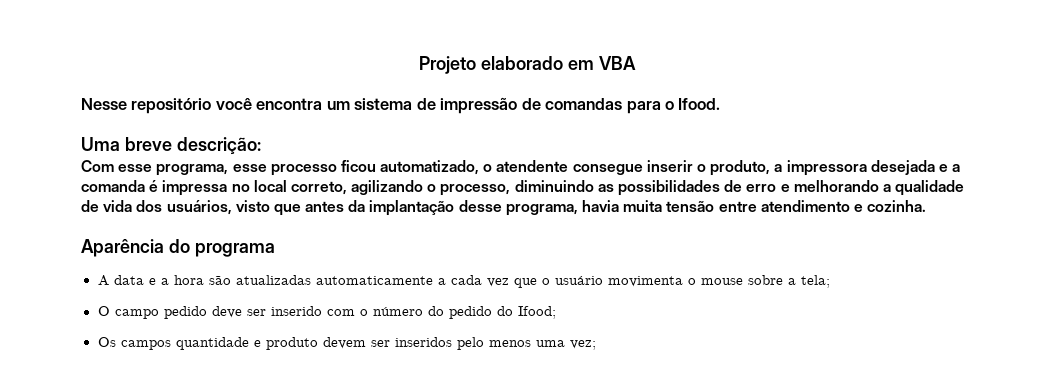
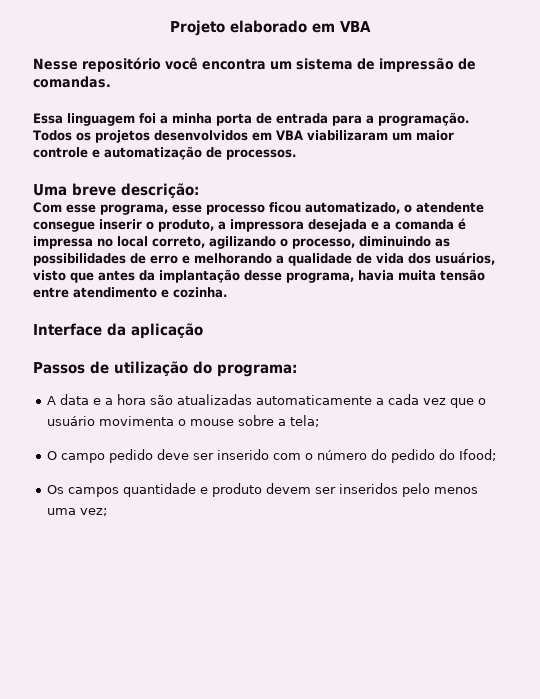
[545,98,721,114] comandas para o Ifood. -> [33,76,111,88] [33,112,469,126] [33,130,454,143] [33,146,296,160] comandas. // Essa linguagem foi a minha porta de entrada para a programação. Todos os projetos desenvolvidos em VBA viabilizaram um maior controle e automatização de processos.
[81,239,275,257] Aparência do programa -> [33,323,203,339] [33,361,297,377] Interface da aplicação // Passos de utilização do programa:

